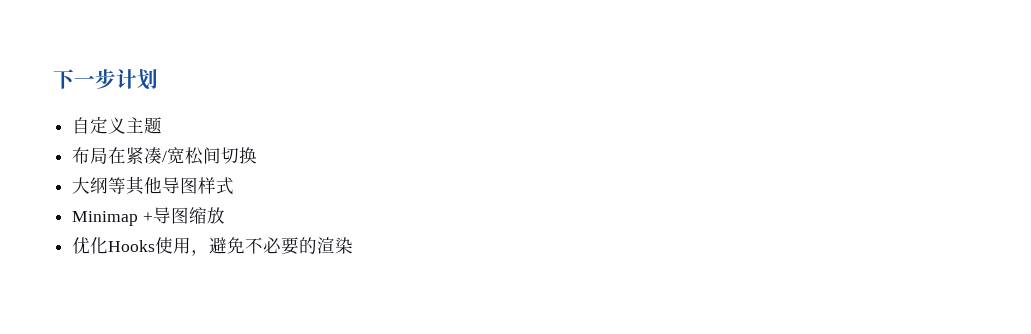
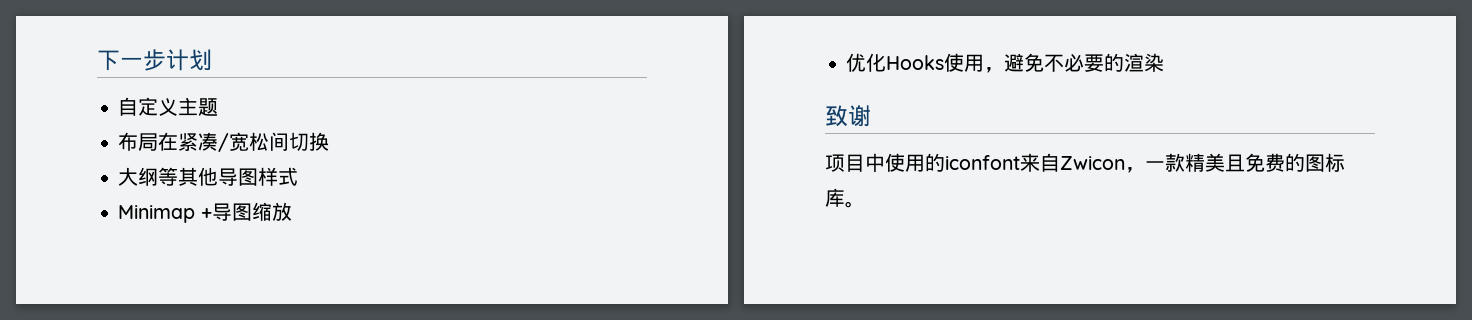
(354, 245) none -> [825,105,871,127] [825,153,1345,173] [825,188,865,208] // 致谢 // 项目中使用的iconfont来自Zwicon，一款精美且免费的图标库。

